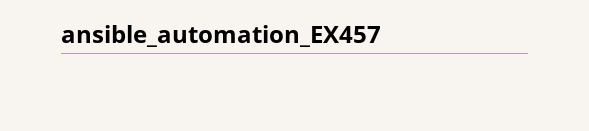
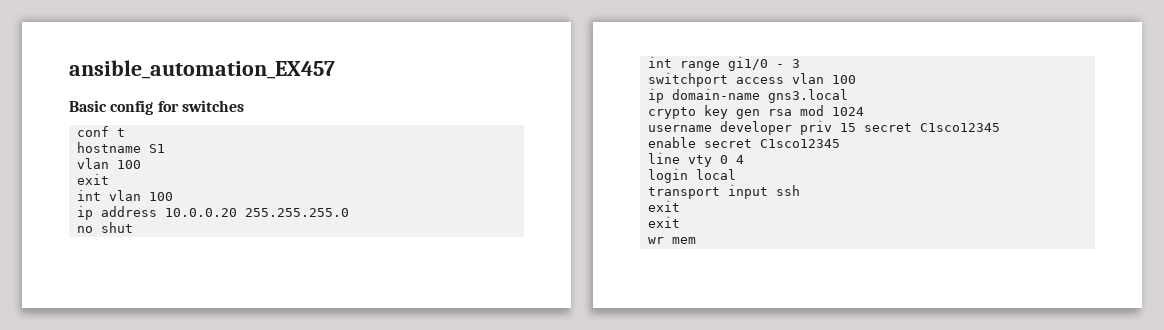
(381, 36) none -> [69,100,244,115] [77,126,126,137] [77,142,166,153] [77,158,142,169] [77,174,110,185] [77,190,174,201] [77,206,350,220] [77,222,134,233] [648,57,801,71] [648,73,857,87] [648,89,849,103] [648,105,865,119] [648,121,1001,135] [648,137,841,148] [648,153,745,167] [648,169,737,183] [648,185,801,199] [648,201,681,212] [648,217,681,228] [648,237,697,244] // Basic config for switches // conf t // hostname S1 // vlan 100 // exit // int vlan 100 // ip address 10.0.0.20 255.255.255.0 // no shut // int range gi1/0 - 3 // switchport access vlan 100 // ip domain-name gns3.local // crypto key gen rsa mod 1024 // username developer priv 15 secret C1sco12345 // enable secret C1sco12345 // line vty 0 4 // login local // transport input ssh // exit // exit // wr mem

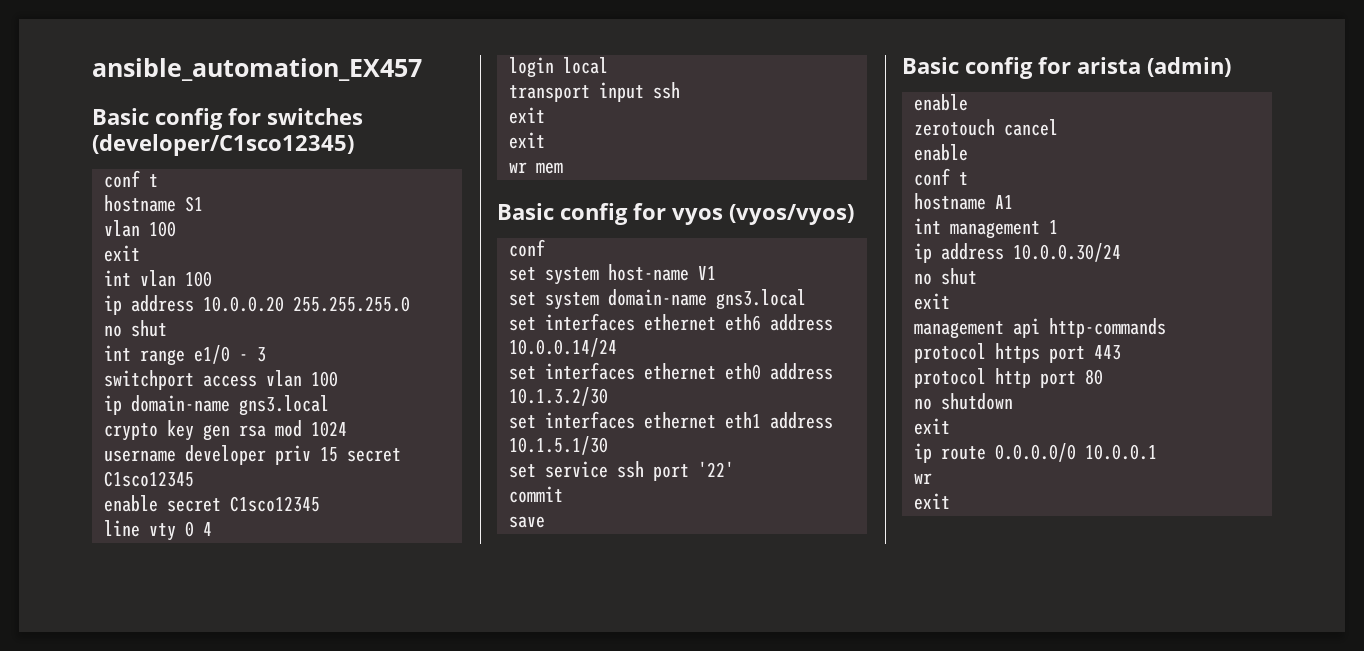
(244, 106) none -> [92,134,354,156] (developer/C1sco12345)
[728,57,769,71] gi1/0 -> [194,345,231,364] e1/0
(697, 240) none -> [497,203,854,225] [509,239,546,257] [509,264,717,285] [509,289,807,310] [509,313,834,331] [509,338,618,357] [509,362,834,380] [509,387,609,406] [509,411,834,429] [509,436,609,455] [509,461,735,481] [509,486,564,503] [509,516,546,528] [902,57,1231,79] [914,94,969,111] [914,119,1059,136] [914,144,969,161] [914,168,969,186] [914,193,1014,210] [914,218,1059,239] [914,243,1122,263] [914,268,978,285] [914,293,951,310] [914,318,1167,339] [914,343,1122,363] [914,368,1104,388] [914,393,1014,410] [914,418,951,435] [914,443,1158,463] [914,473,933,484] [914,493,951,510] // Basic config for vyos (vyos/vyos) // conf // set system host-name V1 // set system domain-name gns3.local // set interfaces ethernet eth6 address 10.0.0.14/24 // set interfaces ethernet eth0 address 10.1.3.2/30 // set interfaces ethernet eth1 address 10.1.5.1/30 // set service ssh port '22' // commit // save // Basic config for arista (admin) // enable // zerotouch cancel // enable // conf t // hostname A1 // int management 1 // ip address 10.0.0.30/24 // no shut // exit // management api http-commands // protocol https port 443 // protocol http port 80 // no shutdown // exit // ip route 0.0.0.0/0 10.0.0.1 // wr // exit

